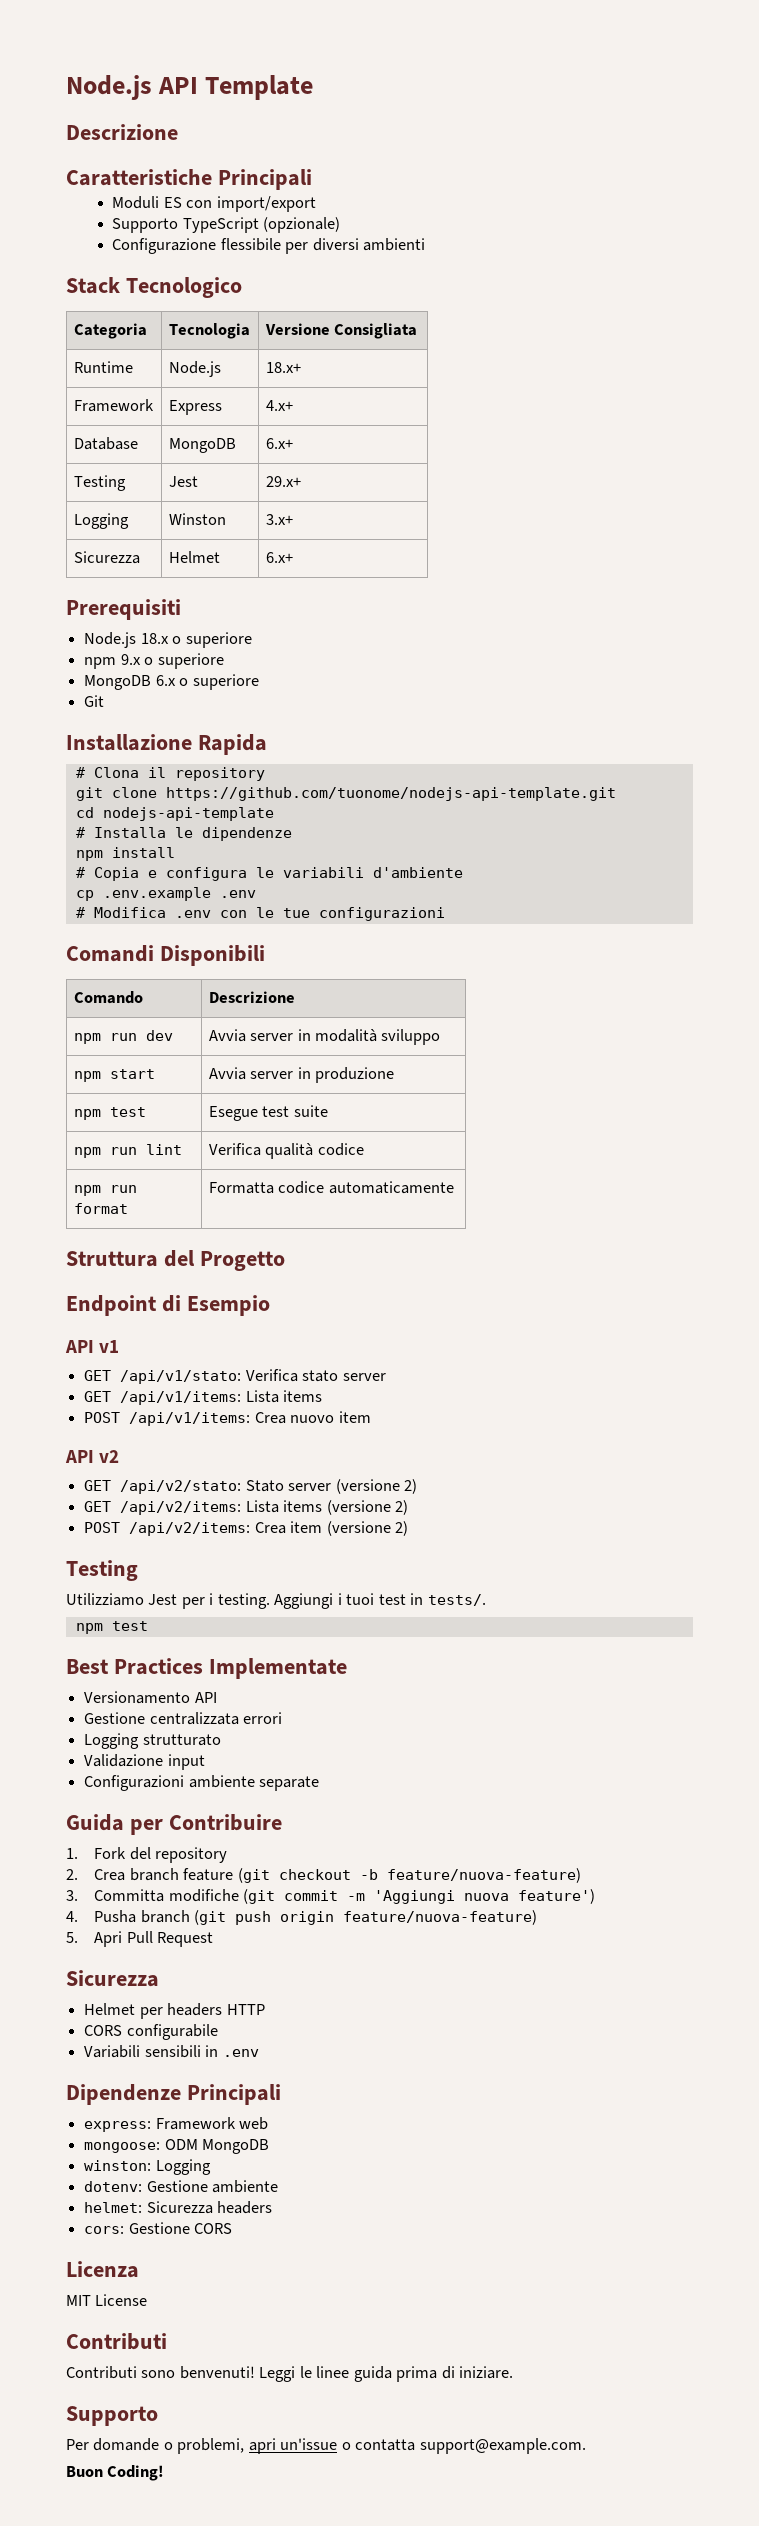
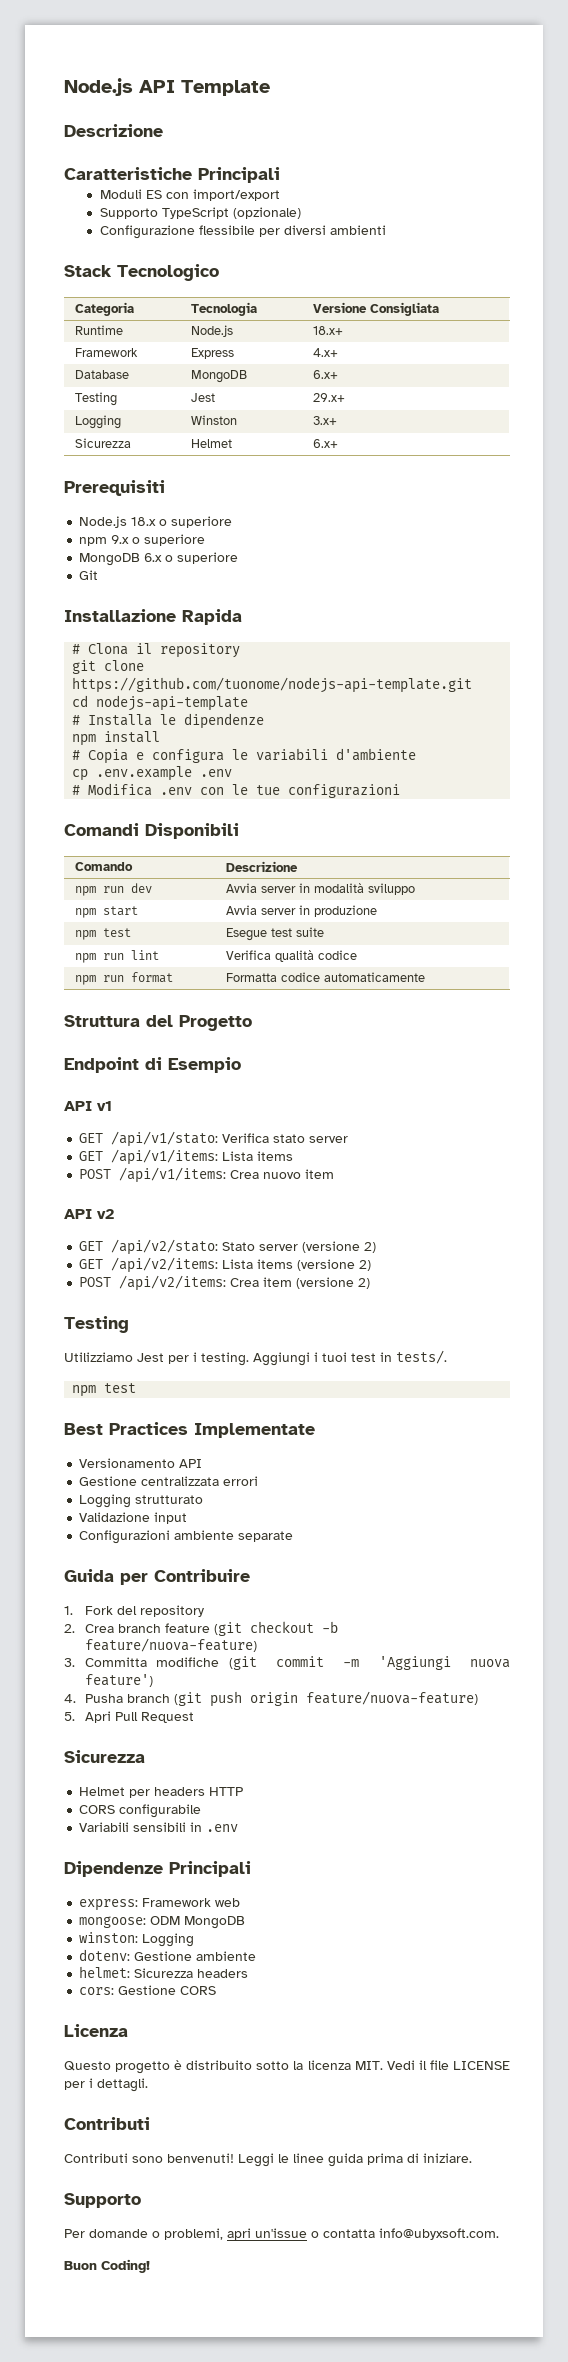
[66,2294,148,2306] MIT License -> [64,2060,510,2074] [64,2078,148,2092] Questo progetto è distribuito sotto la licenza MIT. Vedi il file LICENSE per i dettagli.
[419,2438,586,2454] support@example.com. -> [379,2228,499,2240] info@ubyxsoft.com.

